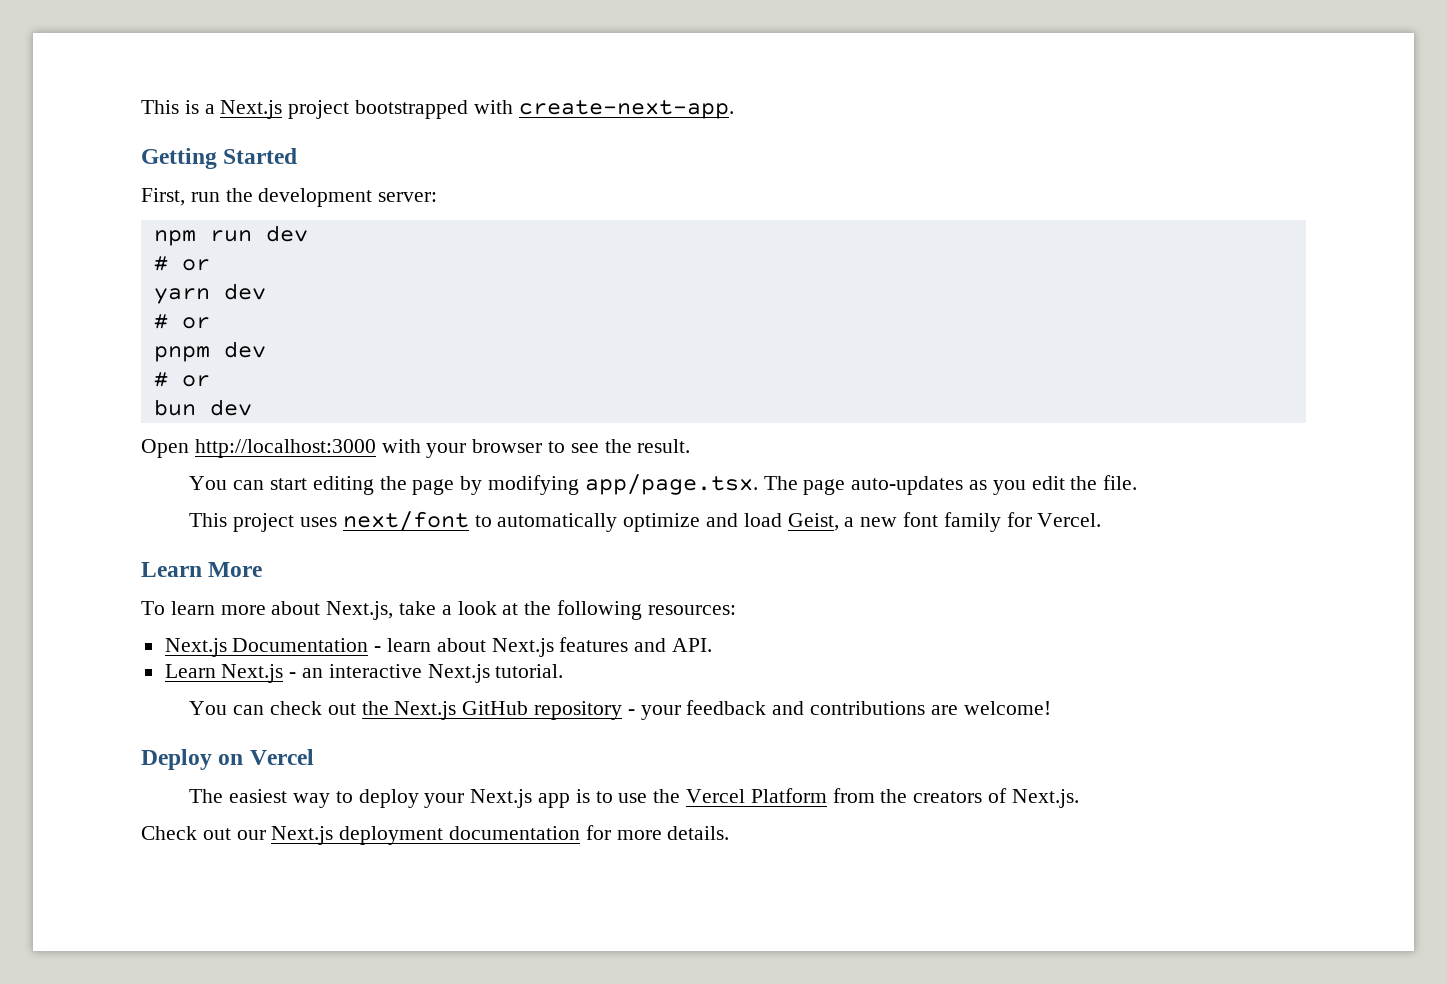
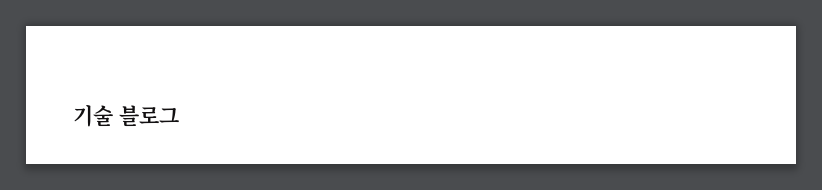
[141,100,734,119] [141,148,298,169] [141,188,438,207] [153,225,308,246] [153,256,210,271] [153,283,266,304] [153,314,210,329] [153,341,266,362] [153,372,210,387] [153,399,252,416] [141,439,691,458] [189,474,1138,495] [189,511,1102,532] [141,562,263,577] [141,600,736,620] [164,637,713,657] [164,664,564,683] [189,700,1051,720] [141,749,314,770] [189,788,1079,808] [141,825,730,845] This is a Next.js project bootstrapped with create-next-app. // Getting Started // First, run the development server: // npm run dev // # or // yarn dev // # or // pnpm dev // # or // bun dev // Open http://localhost:3000 with your browser to see the result. // You can start editing the page by modifying app/page.tsx. The page auto-updates as you edit the file. // This project uses next/font to automatically optimize and load Geist, a new font family for Vercel. // Learn More // To learn more about Next.js, take a look at the following resources: // Next.js Documentation - learn about Next.js features and API. // Learn Next.js - an interactive Next.js tutorial. // You can check out the Next.js GitHub repository - your feedback and contributions are welcome! // Deploy on Vercel // The easiest way to deploy your Next.js app is to use the Vercel Platform from the creators of Next.js. // Check out our Next.js deployment documentation for more details. -> [73,104,179,127] 기술 블로그

